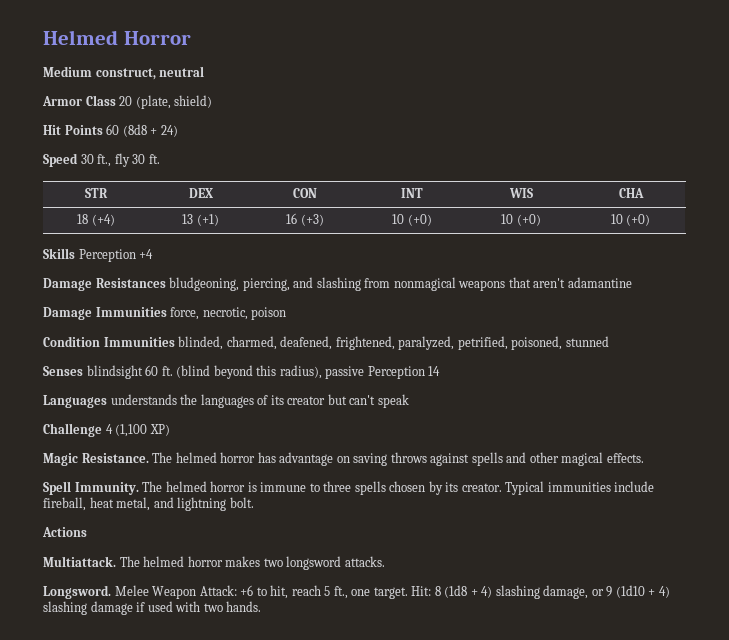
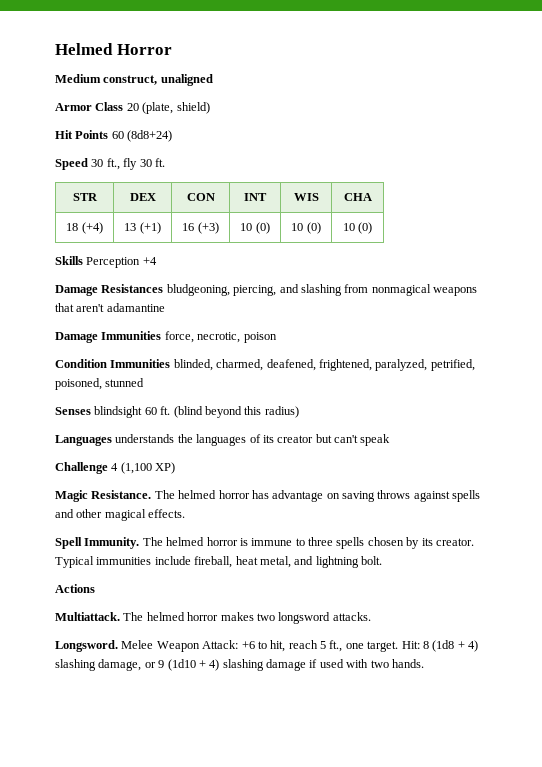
[159,66,205,77] neutral -> [160,74,213,86] unaligned
[122,124,178,137] (8d8 + 24) -> [127,130,173,142] (8d8+24)
[407,214,432,226] [501,214,541,226] [610,214,651,226] (+0) | 10 (+0) | 10 (+0) -> [255,222,270,234] [291,222,321,234] [342,222,373,234] (0) | 10 (0) | 10 (0)
[279,365,441,379] radius), passive Perception 14 -> [264,406,299,418] radius)

